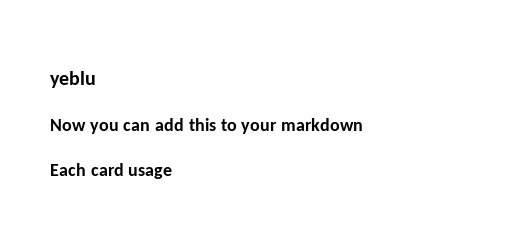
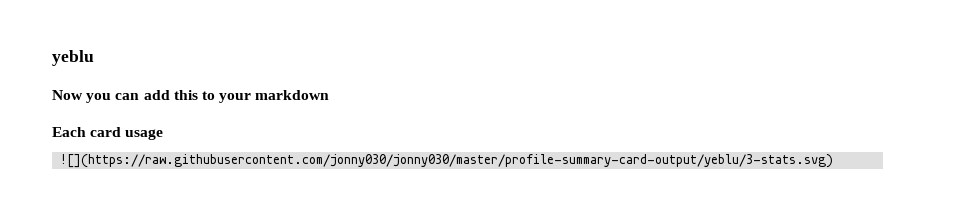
(173, 173) none -> [60,154,834,168] // ![](https://raw.githubusercontent.com/jonny030/jonny030/master/profile-summary-card-output/yeblu/3-stats.svg)

